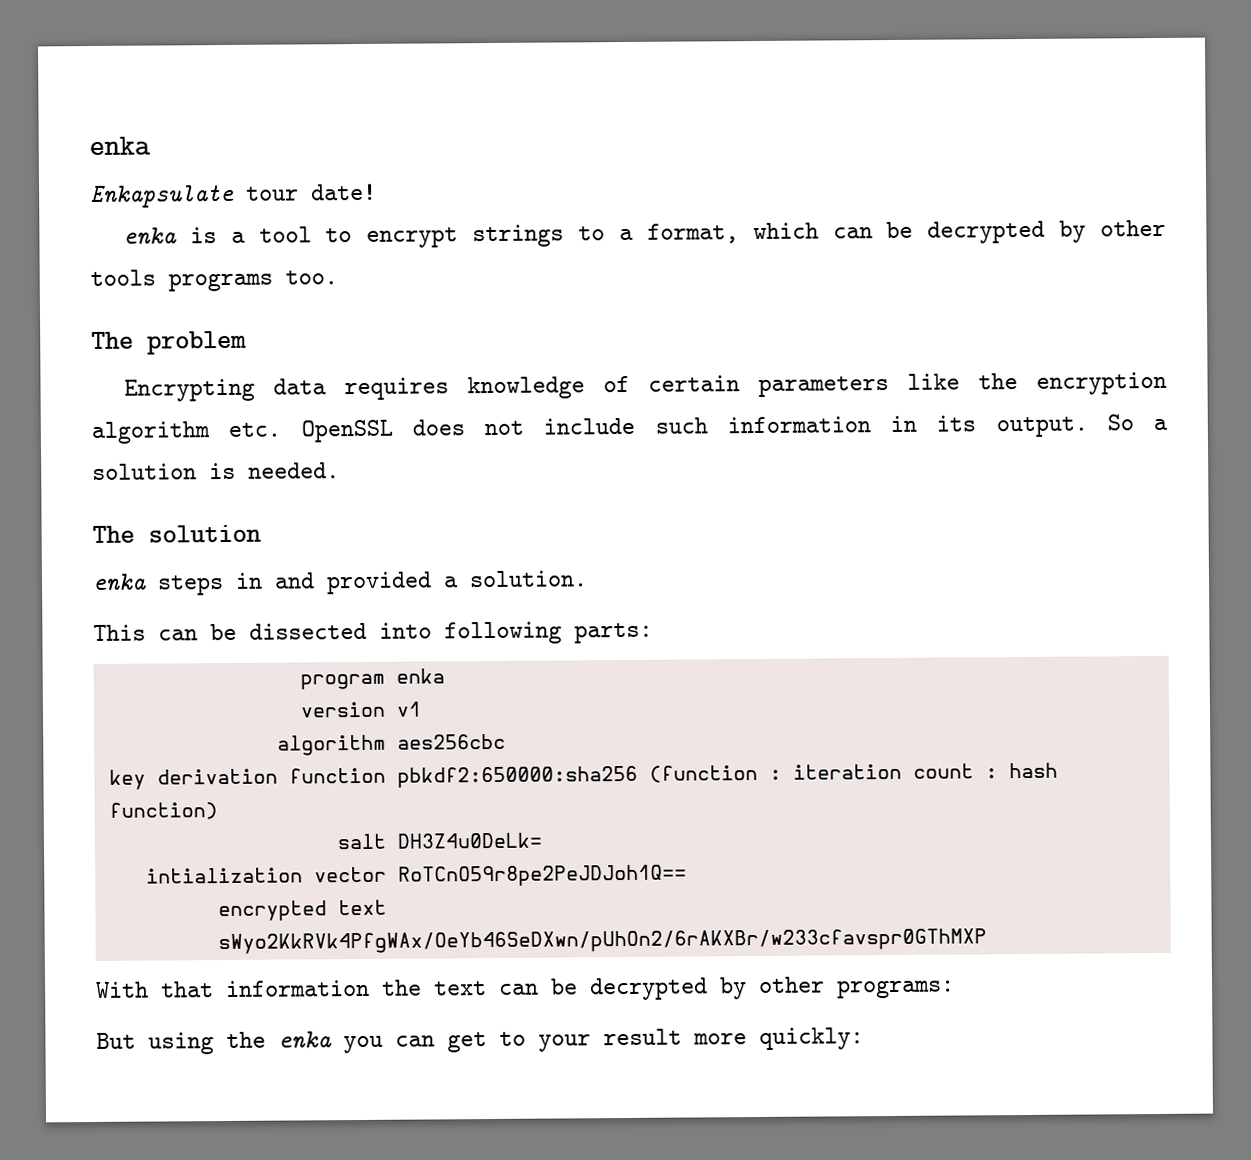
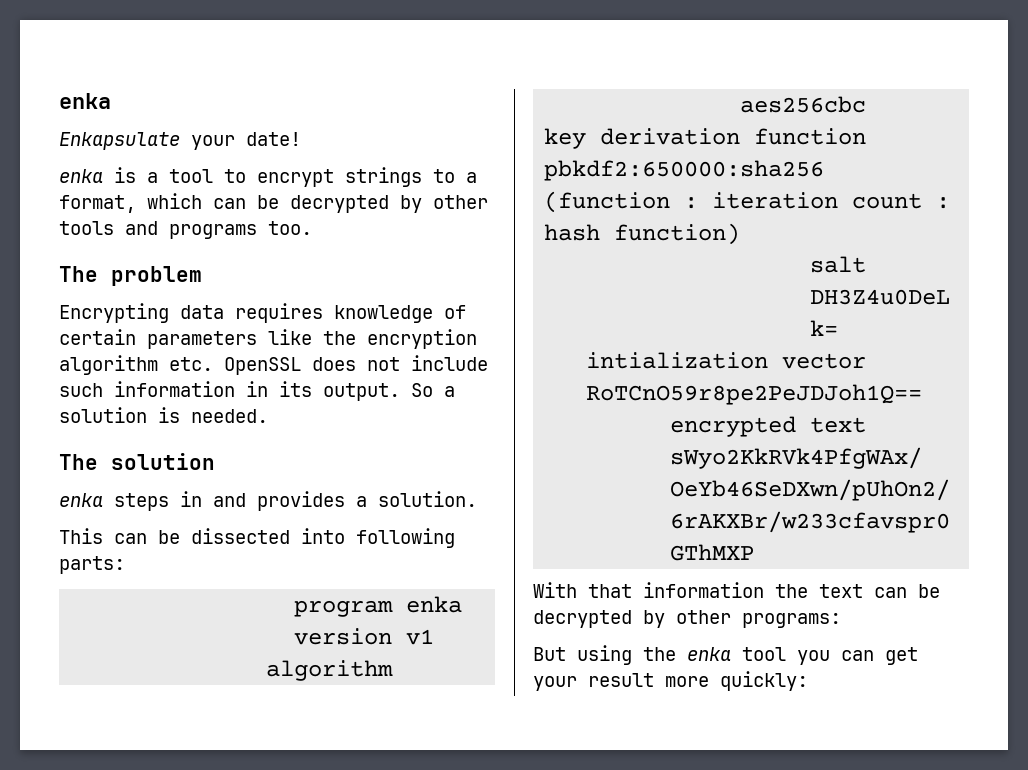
[246,186,299,201] tour -> [191,135,235,150] your
(156, 278) none -> [125,221,158,235] and
[326,571,432,595] provided -> [257,491,345,511] provides
(332, 1040) none -> [742,647,786,661] tool
[499,1031,526,1046] to -> (918, 656) none

